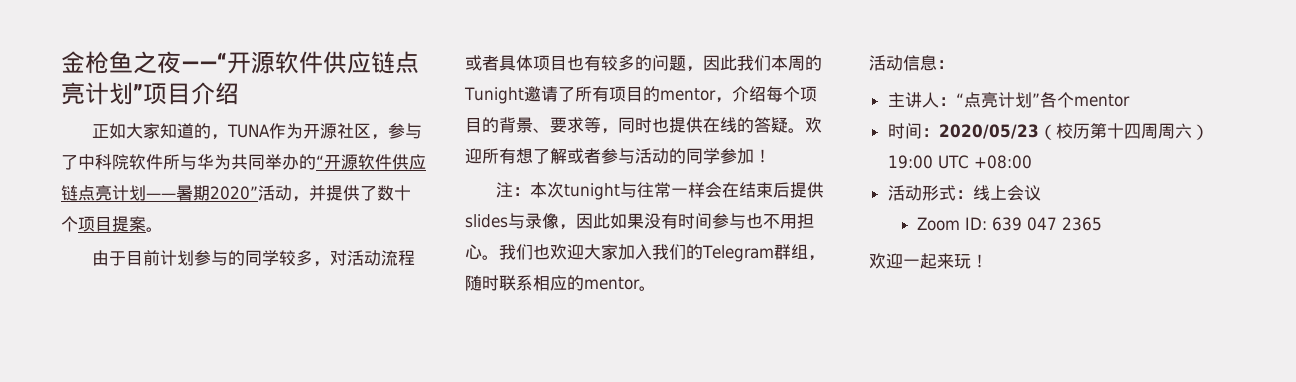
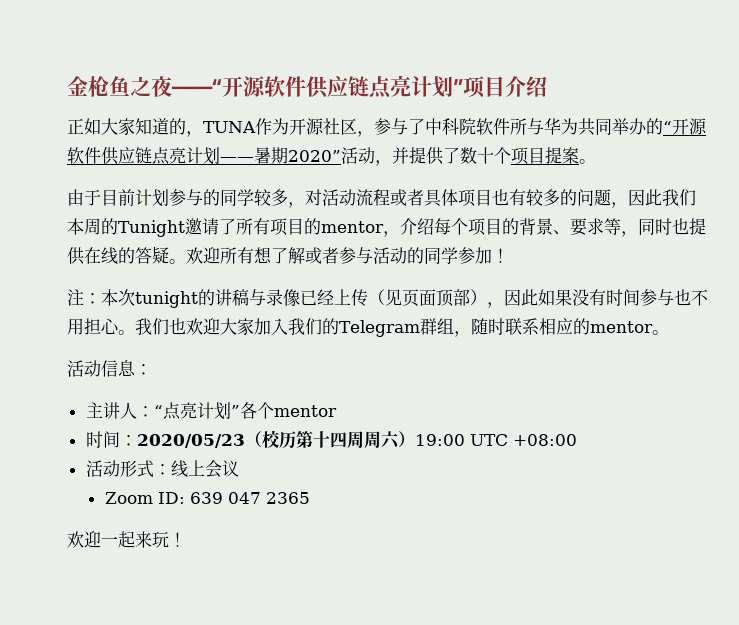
[620,182,825,198] [465,213,559,229] 与往常一样会在结束后提供slides与录像 -> [198,289,487,307] 的讲稿与录像已经上传（见页面顶部）

